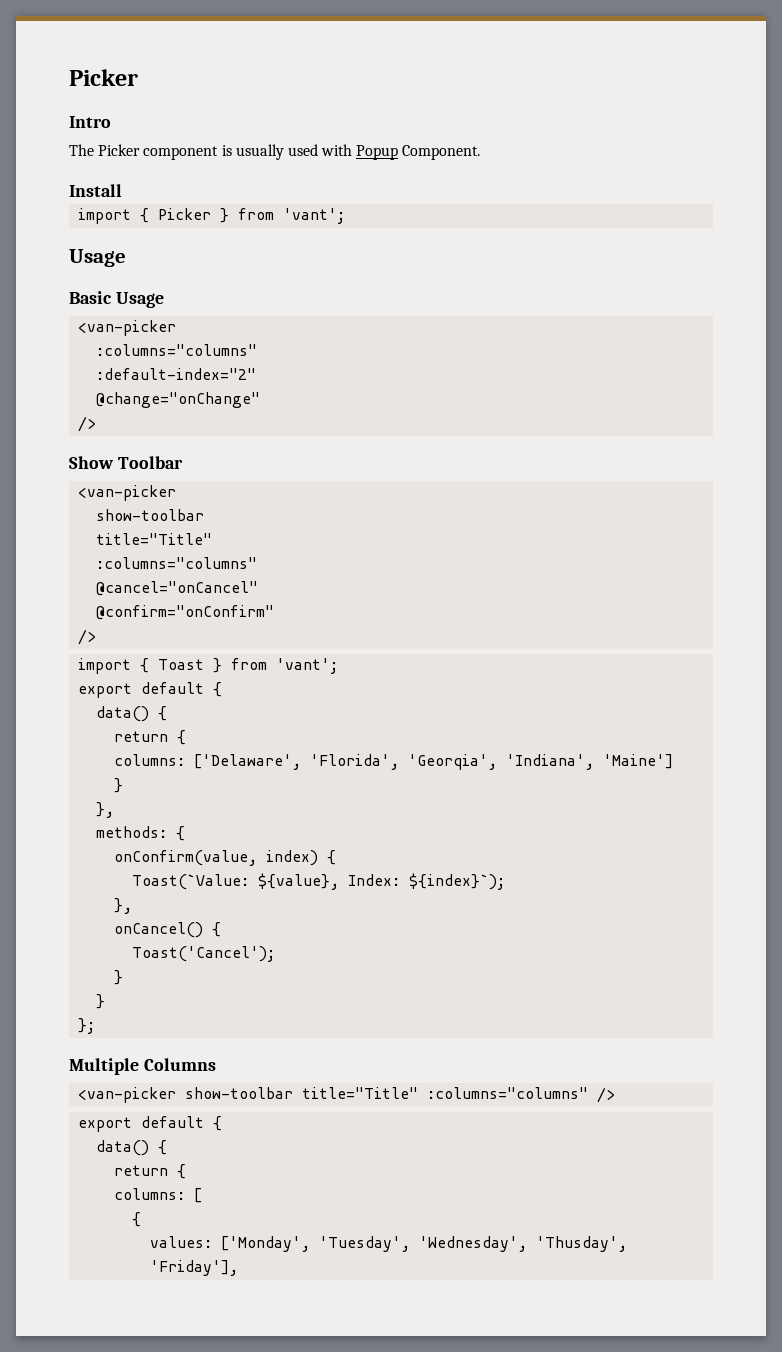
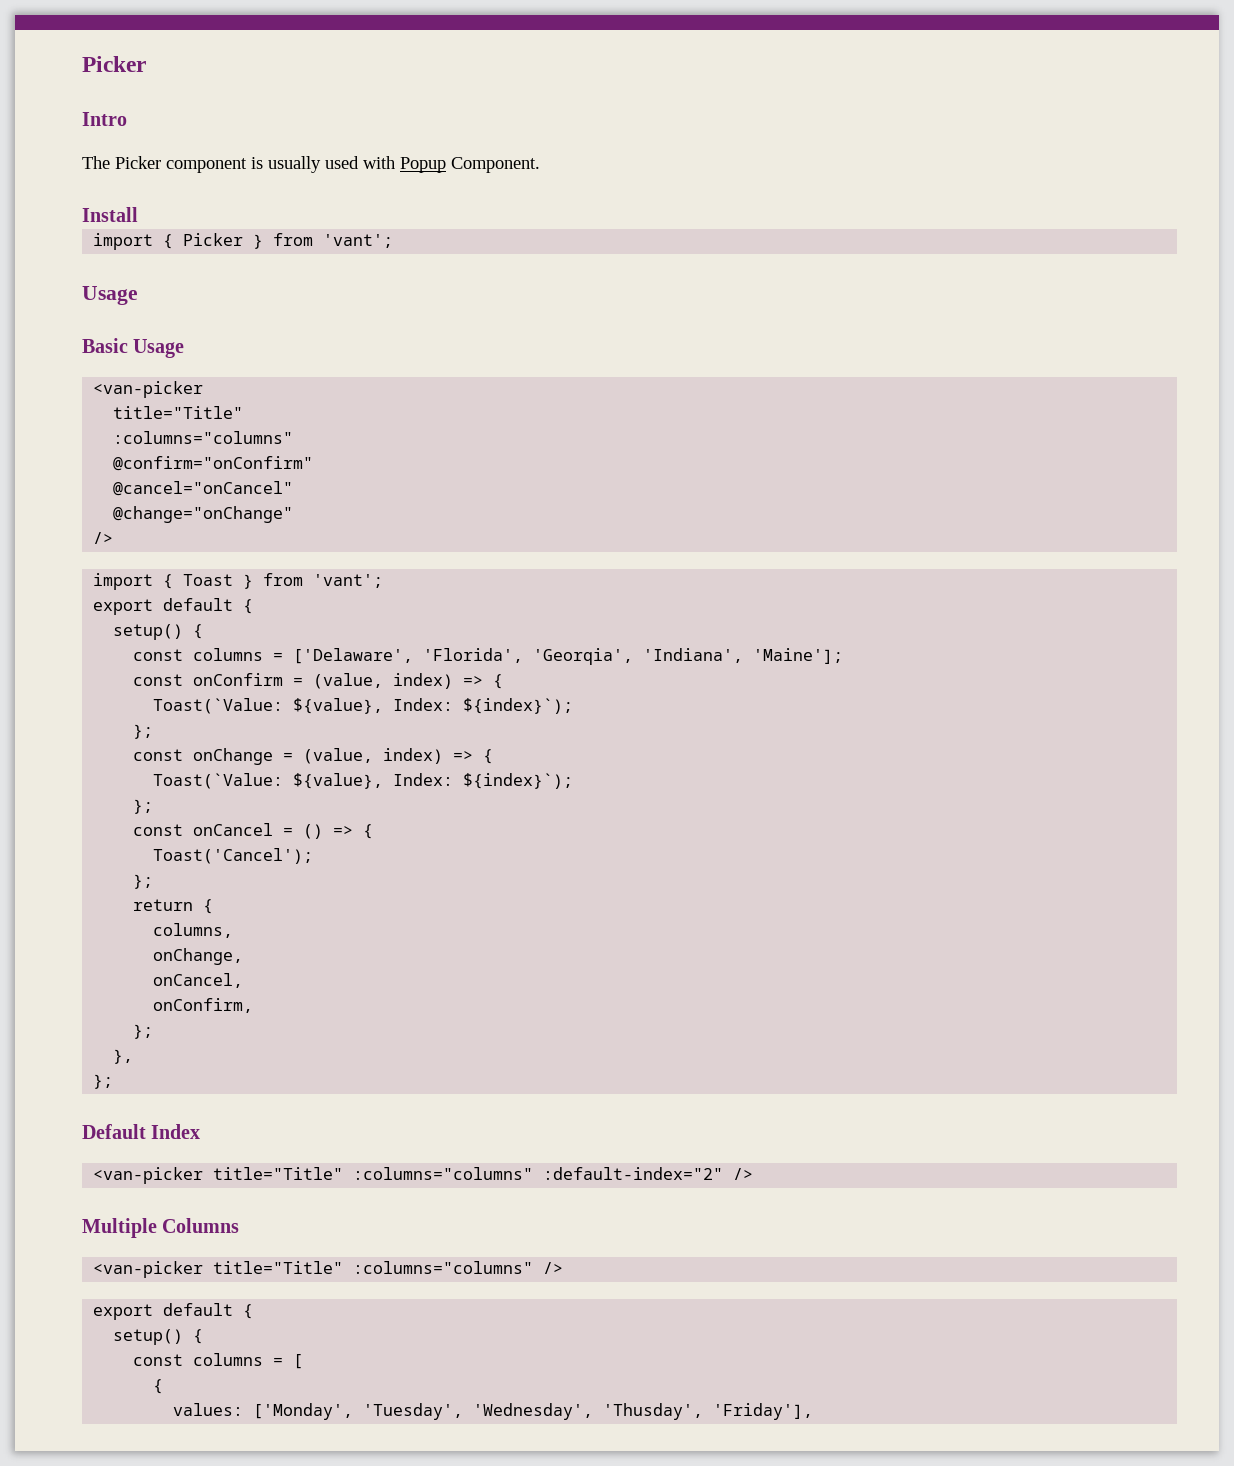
[96,344,258,356] [96,368,257,380] [96,392,261,408] [78,416,97,432] [69,456,183,469] [78,485,177,501] [96,509,205,521] // :columns="columns" // :default-index="2" // @change="onChange" // /> // Show Toolbar // <van-picker // show-toolbar -> (204, 389) none
(258, 563) none -> [113,456,314,471] // @confirm="onConfirm"
[96,605,275,620] @confirm="onConfirm" -> [113,506,294,523] @change="onChange"
[96,706,168,722] [114,730,187,745] [114,754,186,766] data() { // return { // columns: -> [113,624,204,640] [133,648,284,661] setup() { // const columns =
[603,754,674,769] [114,778,124,793] [96,802,115,818] [96,826,186,841] [114,850,337,866] [132,873,506,890] [114,898,133,914] [114,922,222,938] [132,946,276,962] [114,970,124,985] [96,994,106,1009] [78,1018,96,1034] 'Maine'] // } // }, // methods: { // onConfirm(value, index) { // Toast(`Value: ${value}, Index: ${index}`); // }, // onCancel() { // Toast('Cancel'); // } // } // }; -> [753,648,844,664] [133,673,504,689] [153,698,574,714] [133,724,154,739] [133,748,494,765] [153,773,574,789] [133,799,154,814] [133,823,374,839] [153,848,314,864] [133,874,154,889] [133,899,214,914] [153,923,234,938] [153,948,244,965] [153,973,244,988] [153,998,254,1013] [133,1024,154,1039] [113,1049,134,1064] [93,1074,114,1089] [82,1124,201,1139] [93,1167,754,1184] 'Maine']; // const onConfirm = (value, index) => { // Toast(`Value: ${value}, Index: ${index}`); // }; // const onChange = (value, index) => { // Toast(`Value: ${value}, Index: ${index}`); // }; // const onCancel = () => { // Toast('Cancel'); // }; // return { // columns, // onChange, // onCancel, // onConfirm, // }; // }, // }; // Default Index // <van-picker title="Title" :columns="columns" :default-index="2" />
[185,1087,294,1099] show-toolbar -> (204, 1269) none
[96,1140,168,1156] [114,1164,187,1179] [114,1188,186,1200] data() { // return { // columns: -> [113,1329,204,1345] [133,1353,284,1366] setup() { // const columns =

